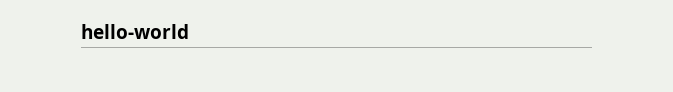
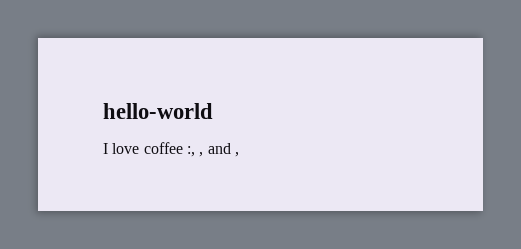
(189, 31) none -> [103,142,239,157] // I love coffee :, , and ,

